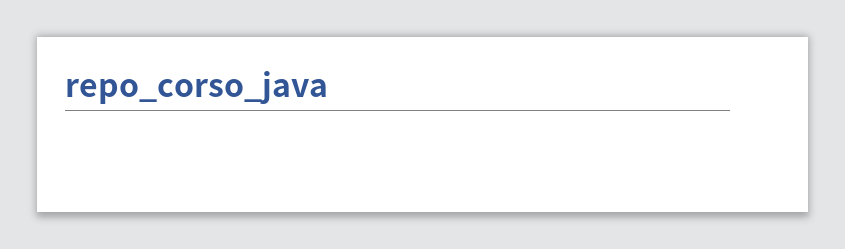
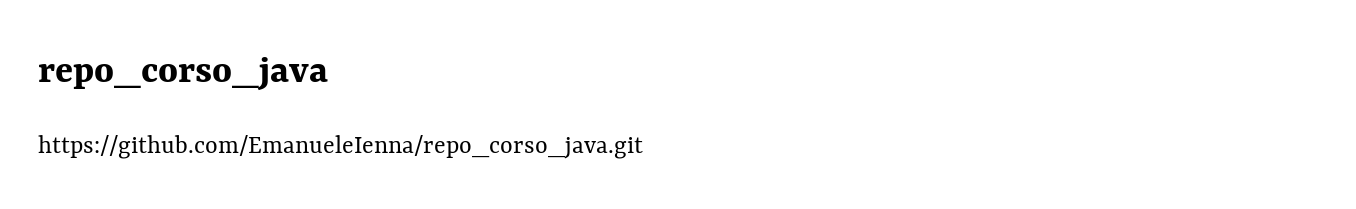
(328, 87) none -> [38,135,643,159] // https://github.com/EmanueleIenna/repo_corso_java.git

